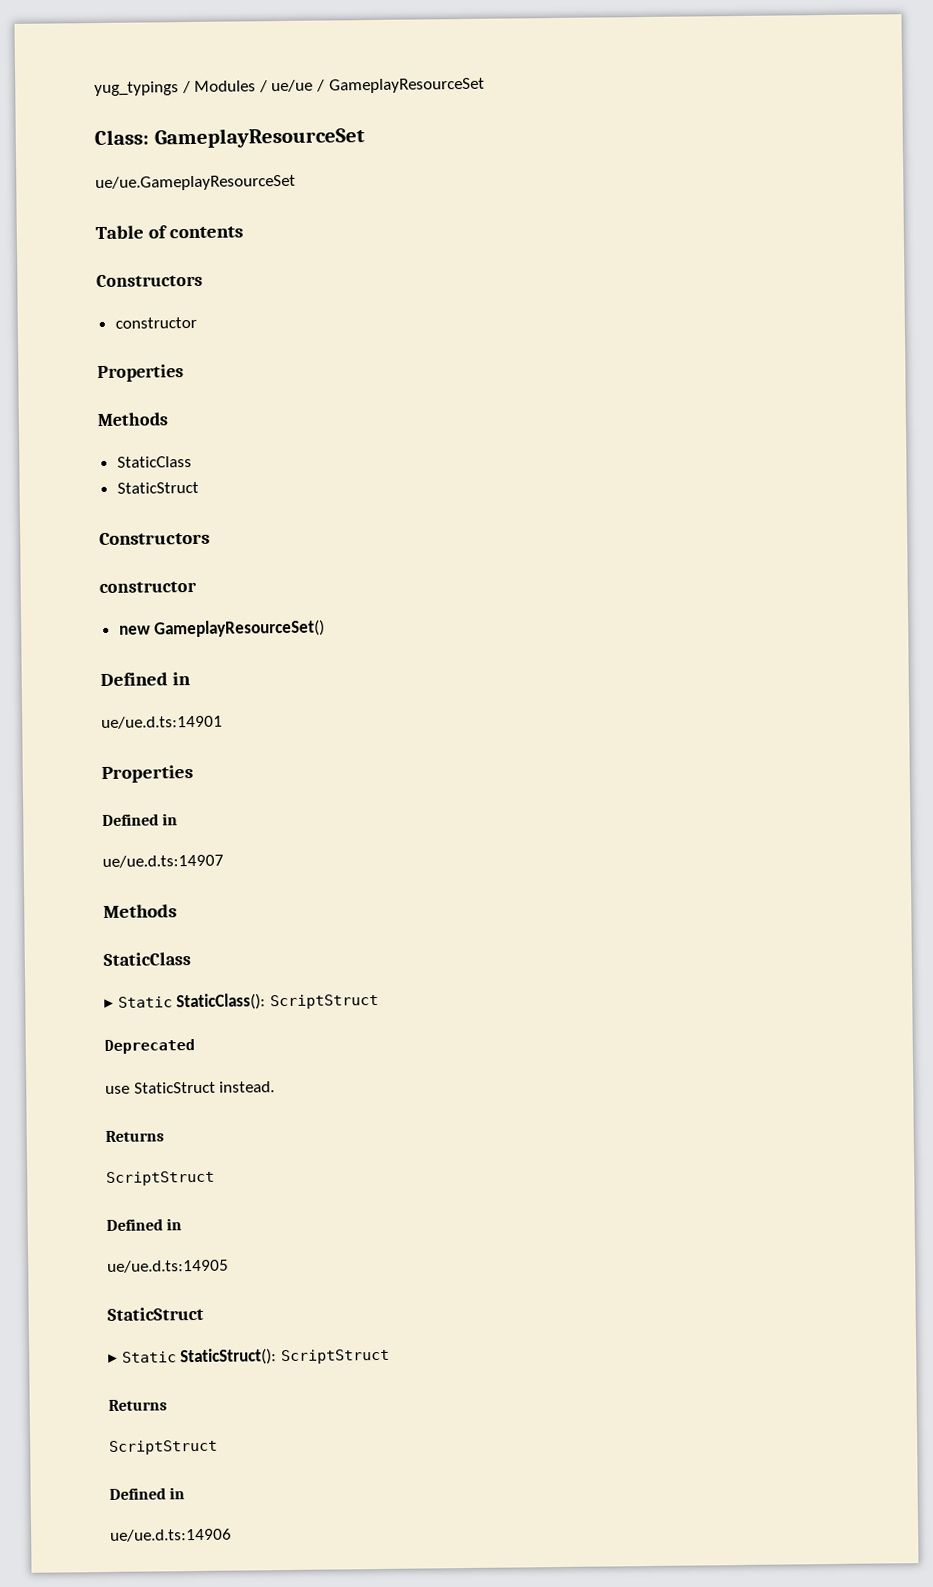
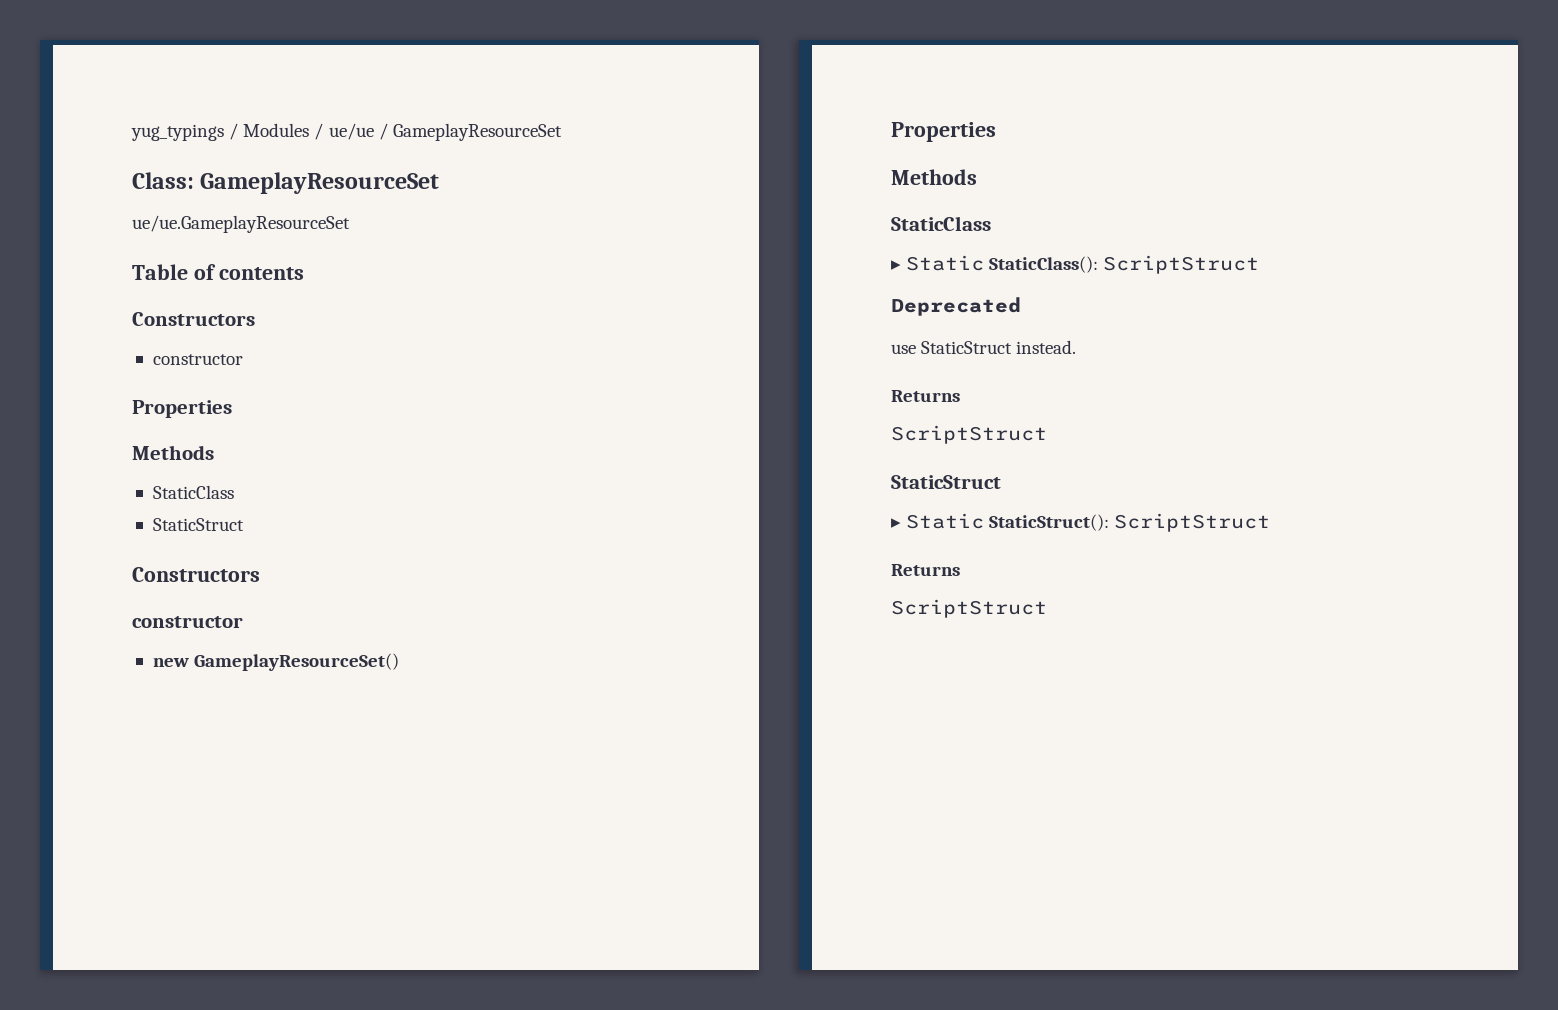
[100,672,192,687] [101,715,223,730] [101,765,193,784] [102,813,179,827] [102,854,224,869] Defined in // ue/ue.d.ts:14901 // Properties // Defined in // ue/ue.d.ts:14907 -> [891,122,996,142] Properties
[106,1218,183,1231] [107,1259,229,1273] // Defined in // ue/ue.d.ts:14905 -> (1047, 434) none
[109,1487,186,1500] [110,1528,232,1542] // Defined in // ue/ue.d.ts:14906 -> (1047, 608) none

